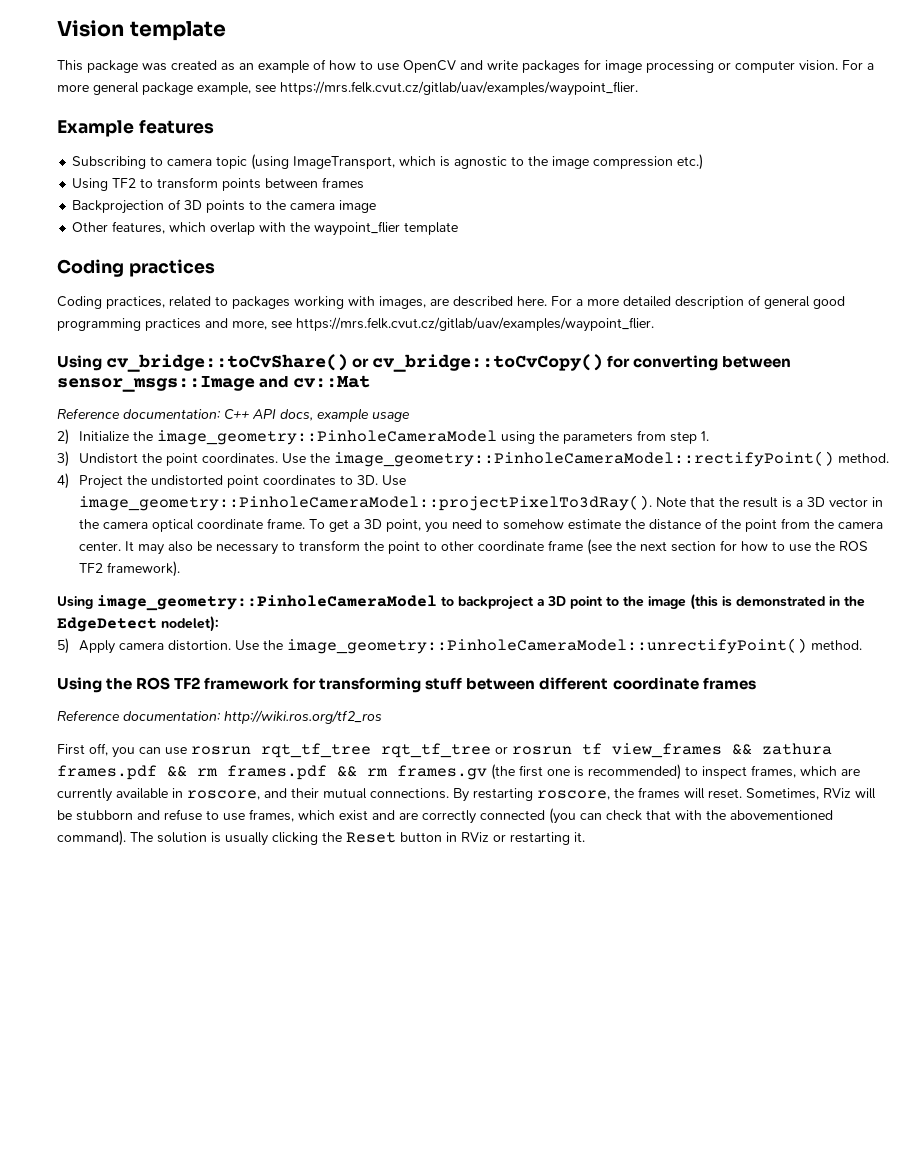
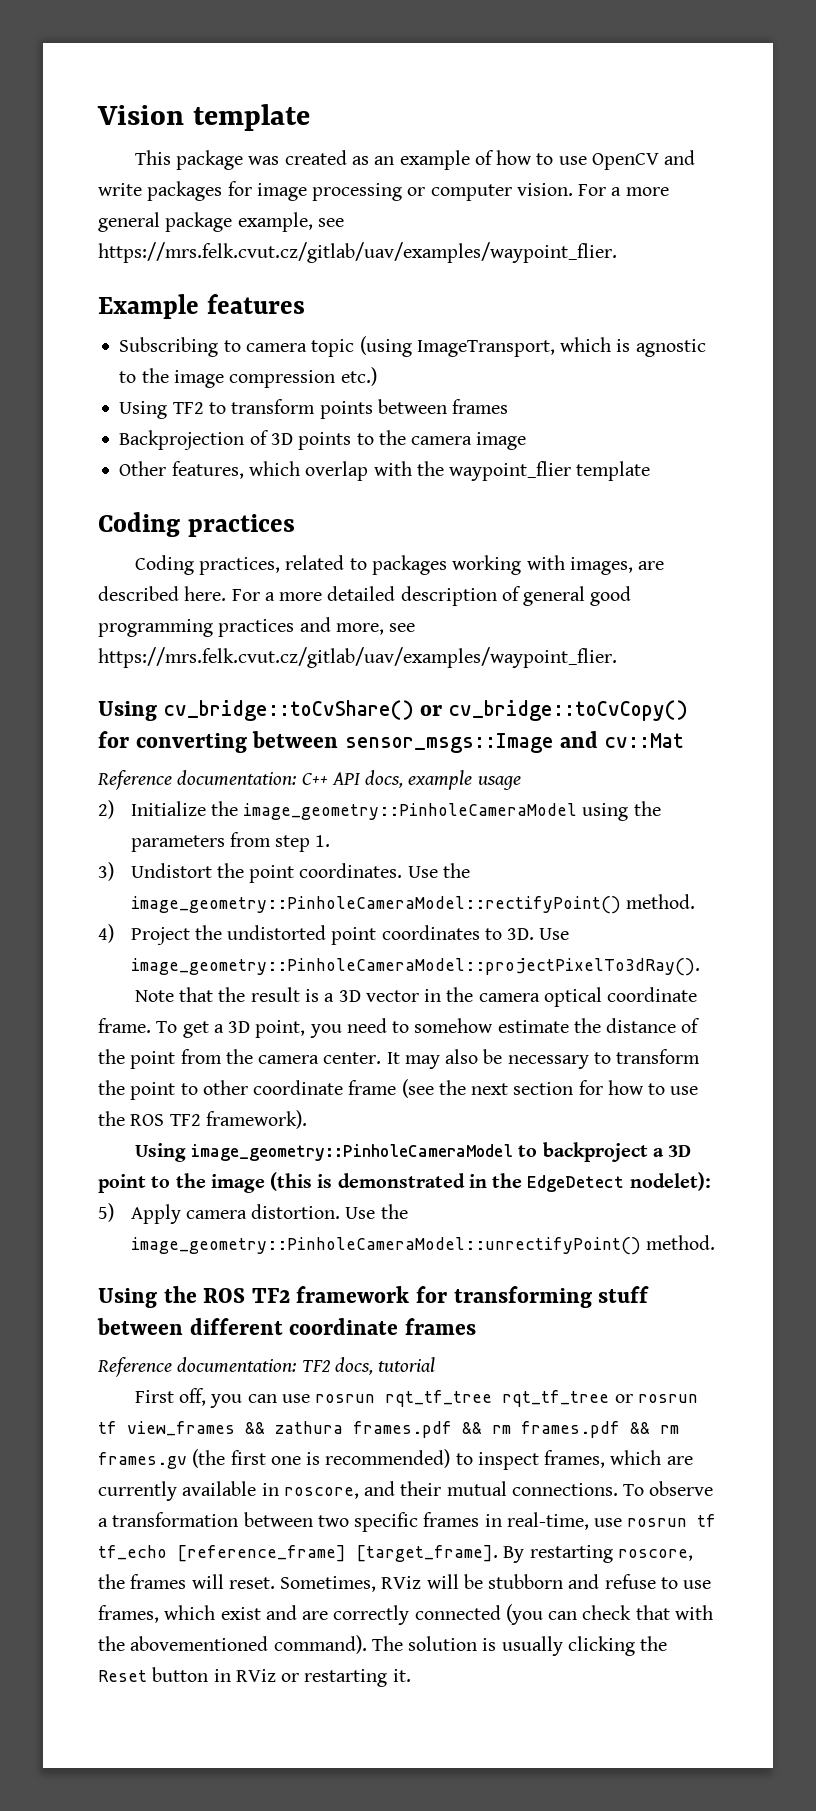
(652, 503) none -> (700, 967) //
[224,710,382,724] http://wiki.ros.org/tf2_ros -> [301,1357,436,1375] TF2 docs, tutorial
(449, 793) none -> [623,1481,714,1496] [98,1512,717,1532] [98,1545,498,1562] To observe a transformation between two specific frames in real-time, use rosrun tf tf_echo [reference_frame] [target_frame].

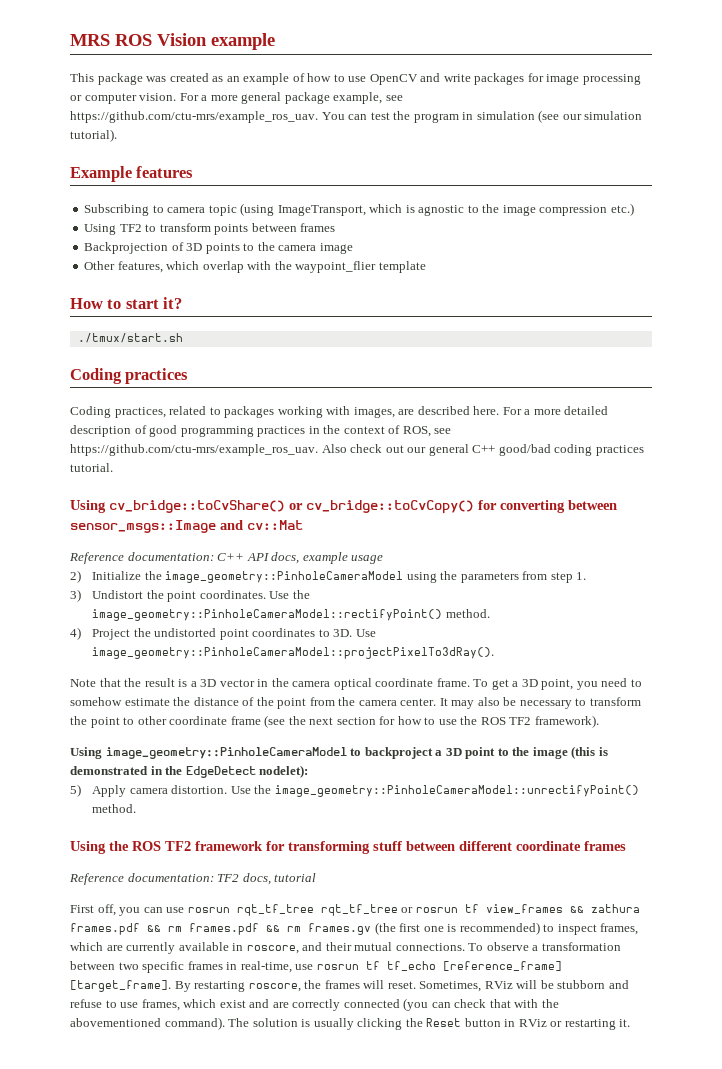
[97,104,310,131] Vision template -> [70,33,275,50] MRS ROS Vision example
[98,242,617,263] https://mrs.felk.cvut.cz/gitlab/uav/examples/waypoint_flier. -> [70,110,643,123] [70,129,117,142] https://github.com/ctu-mrs/example_ros_uav. You can test the program in simulation (see our simulation tutorial).
(651, 471) none -> [70,297,183,309] [77,333,183,343] // How to start it? // ./tmux/start.sh
[523,586,586,606] general -> (147, 429) none
[299,617,416,635] [98,647,617,668] and more, see https://mrs.felk.cvut.cz/gitlab/uav/examples/waypoint_flier. -> [308,425,452,437] [70,444,644,456] [70,463,113,472] in the context of ROS, see https://github.com/ctu-mrs/example_ros_uav. Also check out our general C++ good/bad coding practices tutorial.

